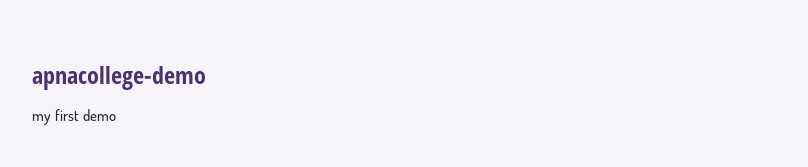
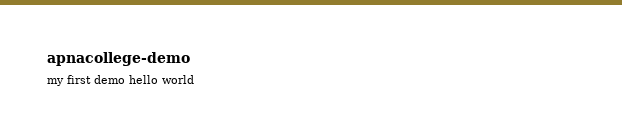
(117, 115) none -> [129,75,194,84] hello world

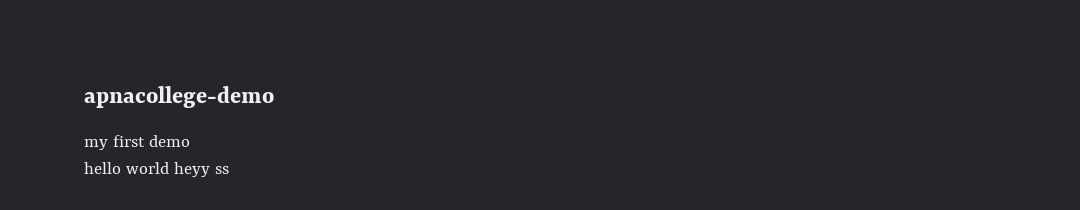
(125, 79) none -> (190, 141) //
(194, 79) none -> [173,162,229,177] heyy ss

